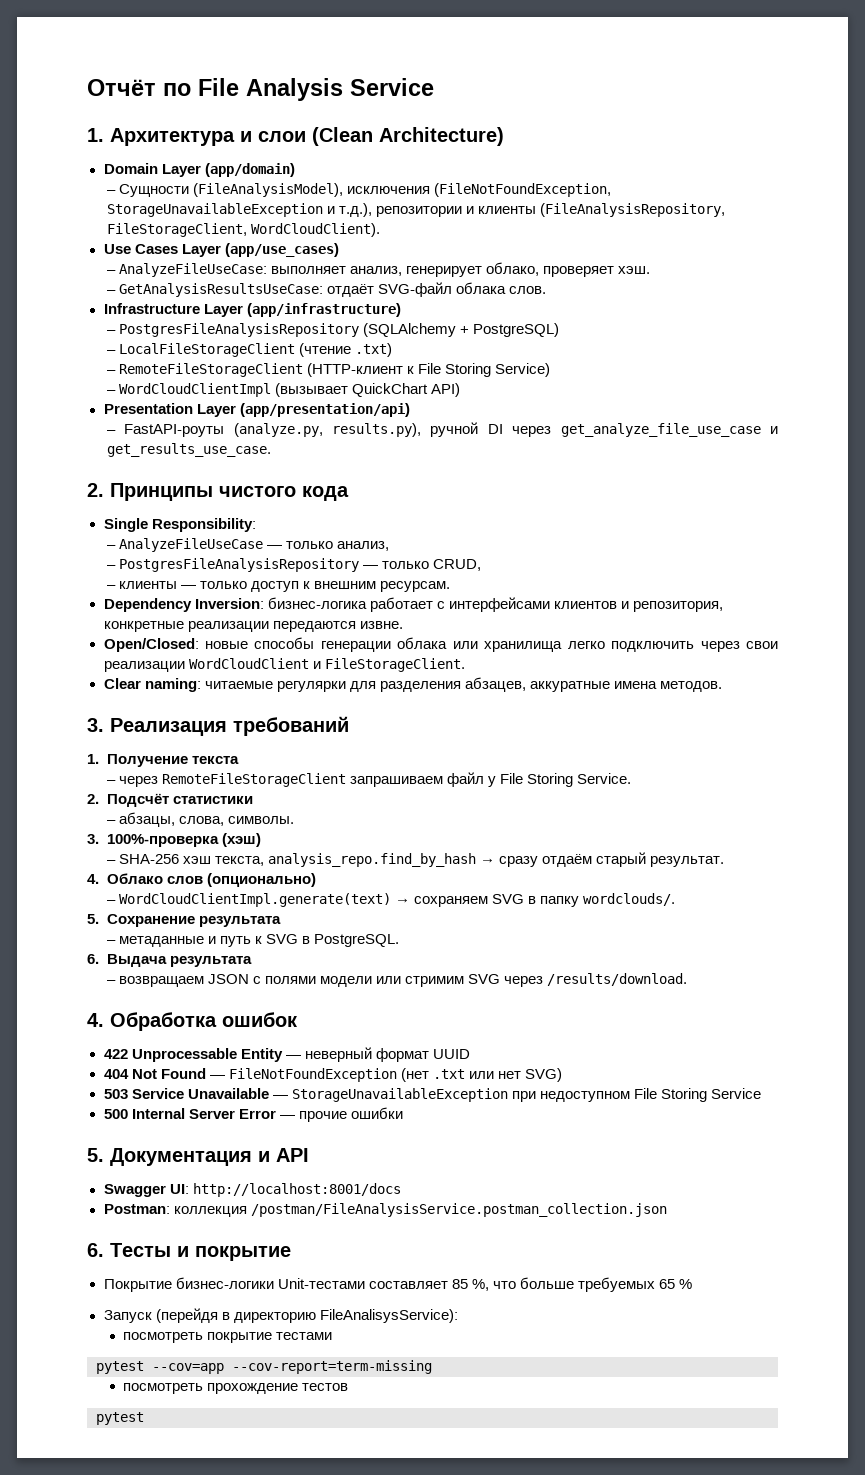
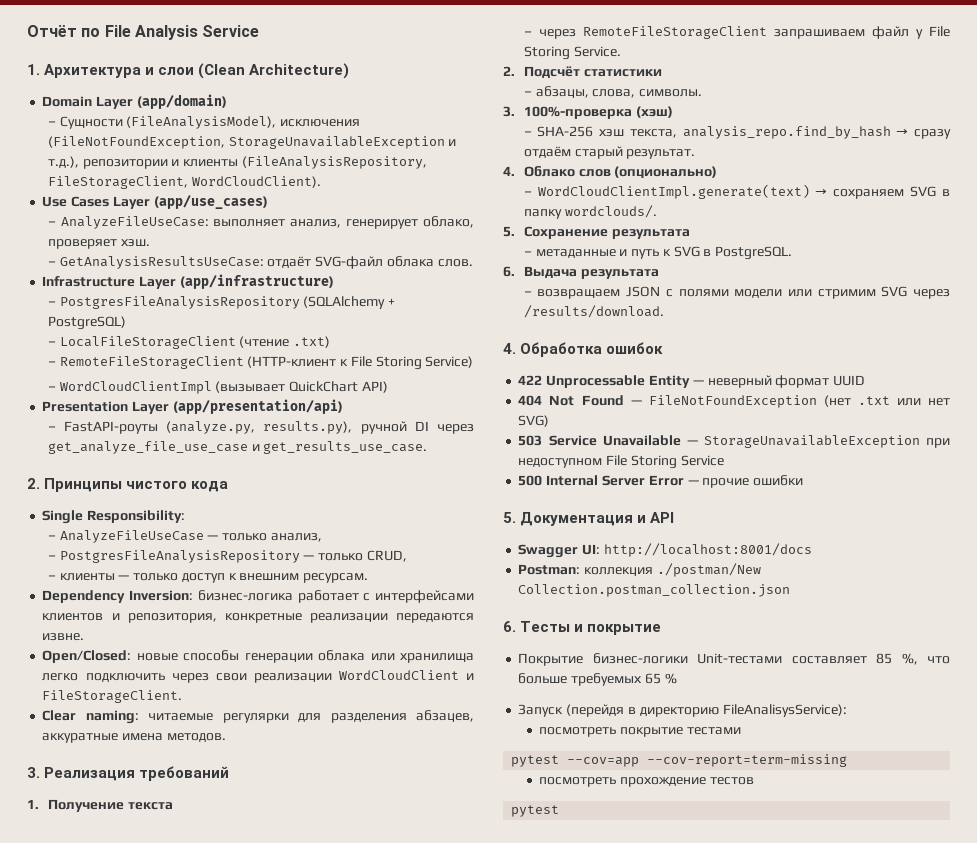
[250,1203,667,1217] /postman/FileAnalysisService.postman_collection.json -> [656,563,761,577] [518,584,791,597] ./postman/New Collection.postman_collection.json

